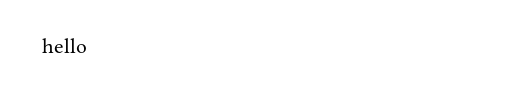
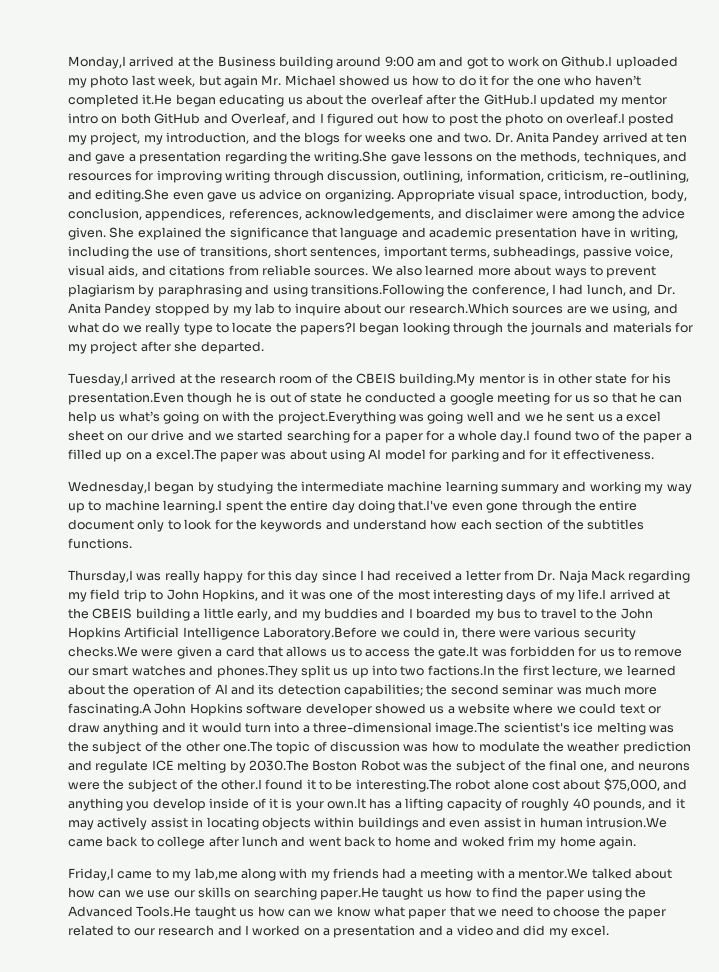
[42,38,87,53] hello -> [68,56,678,69] [68,75,641,88] [68,94,667,107] [68,113,675,126] [68,132,688,145] [68,151,687,164] [68,170,690,183] [68,189,687,202] [68,208,686,221] [68,227,678,240] [68,246,674,259] [68,265,657,278] [68,284,675,297] [68,303,678,316] [68,322,693,335] [68,341,264,354] [68,373,671,386] [68,392,683,405] [68,411,662,424] [68,430,692,443] [68,449,654,462] [68,481,692,494] [68,500,638,513] [68,519,645,532] [68,538,132,549] [68,570,691,583] [68,589,671,602] [68,608,653,621] [68,627,636,640] [68,646,683,659] [68,665,676,678] [68,684,658,697] [68,703,661,716] [68,722,674,735] [68,741,691,754] [68,760,690,773] [68,778,687,792] [68,798,685,811] [68,817,667,830] [68,836,636,849] [68,868,672,881] [68,887,647,900] [68,906,666,919] [68,925,609,938] Monday,I arrived at the Business building around 9:00 am and got to work on Github.I uploaded my photo last week, but again Mr. Michael showed us how to do it for the one who haven’t completed it.He began educating us about the overleaf after the GitHub.I updated my mentor intro on both GitHub and Overleaf, and I figured out how to post the photo on overleaf.I posted my project, my introduction, and the blogs for weeks one and two. Dr. Anita Pandey arrived at ten and gave a presentation regarding the writing.She gave lessons on the methods, techniques, and resources for improving writing through discussion, outlining, information, criticism, re-outlining, and editing.She even gave us advice on organizing. Appropriate visual space, introduction, body, conclusion, appendices, references, acknowledgements, and disclaimer were among the advice given. She explained the significance that language and academic presentation have in writing, including the use of transitions, short sentences, important terms, subheadings, passive voice, visual aids, and citations from reliable sources. We also learned more about ways to prevent plagiarism by paraphrasing and using transitions.Following the conference, I had lunch, and Dr. Anita Pandey stopped by my lab to inquire about our research.Which sources are we using, and what do we really type to locate the papers?I began looking through the journals and materials for my project after she departed. // Tuesday,I arrived at the research room of the CBEIS building.My mentor is in other state for his presentation.Even though he is out of state he conducted a google meeting for us so that he can help us what’s going on with the project.Everything was going well and we he sent us a excel sheet on our drive and we started searching for a paper for a whole day.I found two of the paper a filled up on a excel.The paper was about using AI model for parking and for it effectiveness. // Wednesday,I began by studying the intermediate machine learning summary and working my way up to machine learning.I spent the entire day doing that.I've even gone through the entire document only to look for the keywords and understand how each section of the subtitles functions. // Thursday,I was really happy for this day since I had received a letter from Dr. Naja Mack regarding my field trip to John Hopkins, and it was one of the most interesting days of my life.I arrived at the CBEIS building a little early, and my buddies and I boarded my bus to travel to the John Hopkins Artificial Intelligence Laboratory.Before we could in, there were various security checks.We were given a card that allows us to access the gate.It was forbidden for us to remove our smart watches and phones.They split us up into two factions.In the first lecture, we learned about the operation of AI and its detection capabilities; the second seminar was much more fascinating.A John Hopkins software developer showed us a website where we could text or draw anything and it would turn into a three-dimensional image.The scientist's ice melting was the subject of the other one.The topic of discussion was how to modulate the weather prediction and regulate ICE melting by 2030.The Boston Robot was the subject of the final one, and neurons were the subject of the other.I found it to be interesting.The robot alone cost about $75,000, and anything you develop inside of it is your own.It has a lifting capacity of roughly 40 pounds, and it may actively assist in locating objects within buildings and even assist in human intrusion.We came back to college after lunch and went back to home and woked frim my home again. // Friday,I came to my lab,me along with my friends had a meeting with a mentor.We talked about how can we use our skills on searching paper.He taught us how to find the paper using the Advanced Tools.He taught us how can we know what paper that we need to choose the paper related to our research and I worked on a presentation and a video and did my excel.

